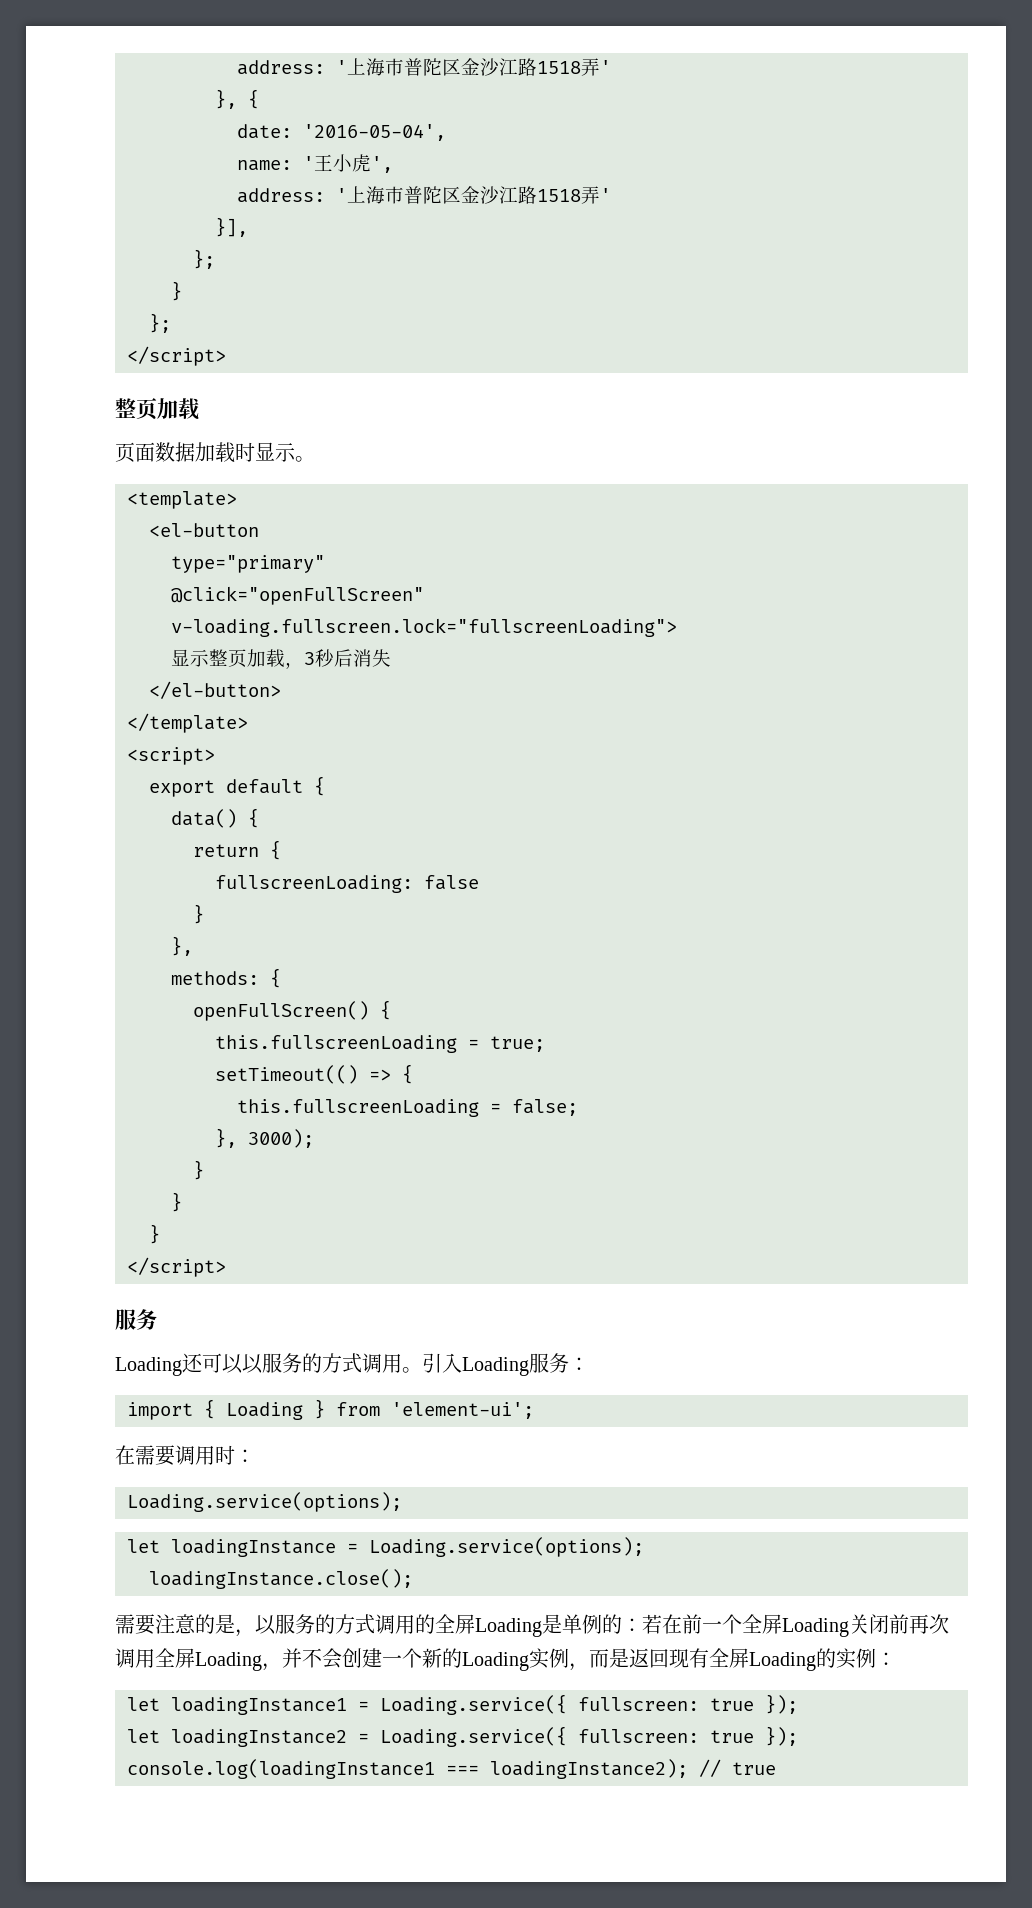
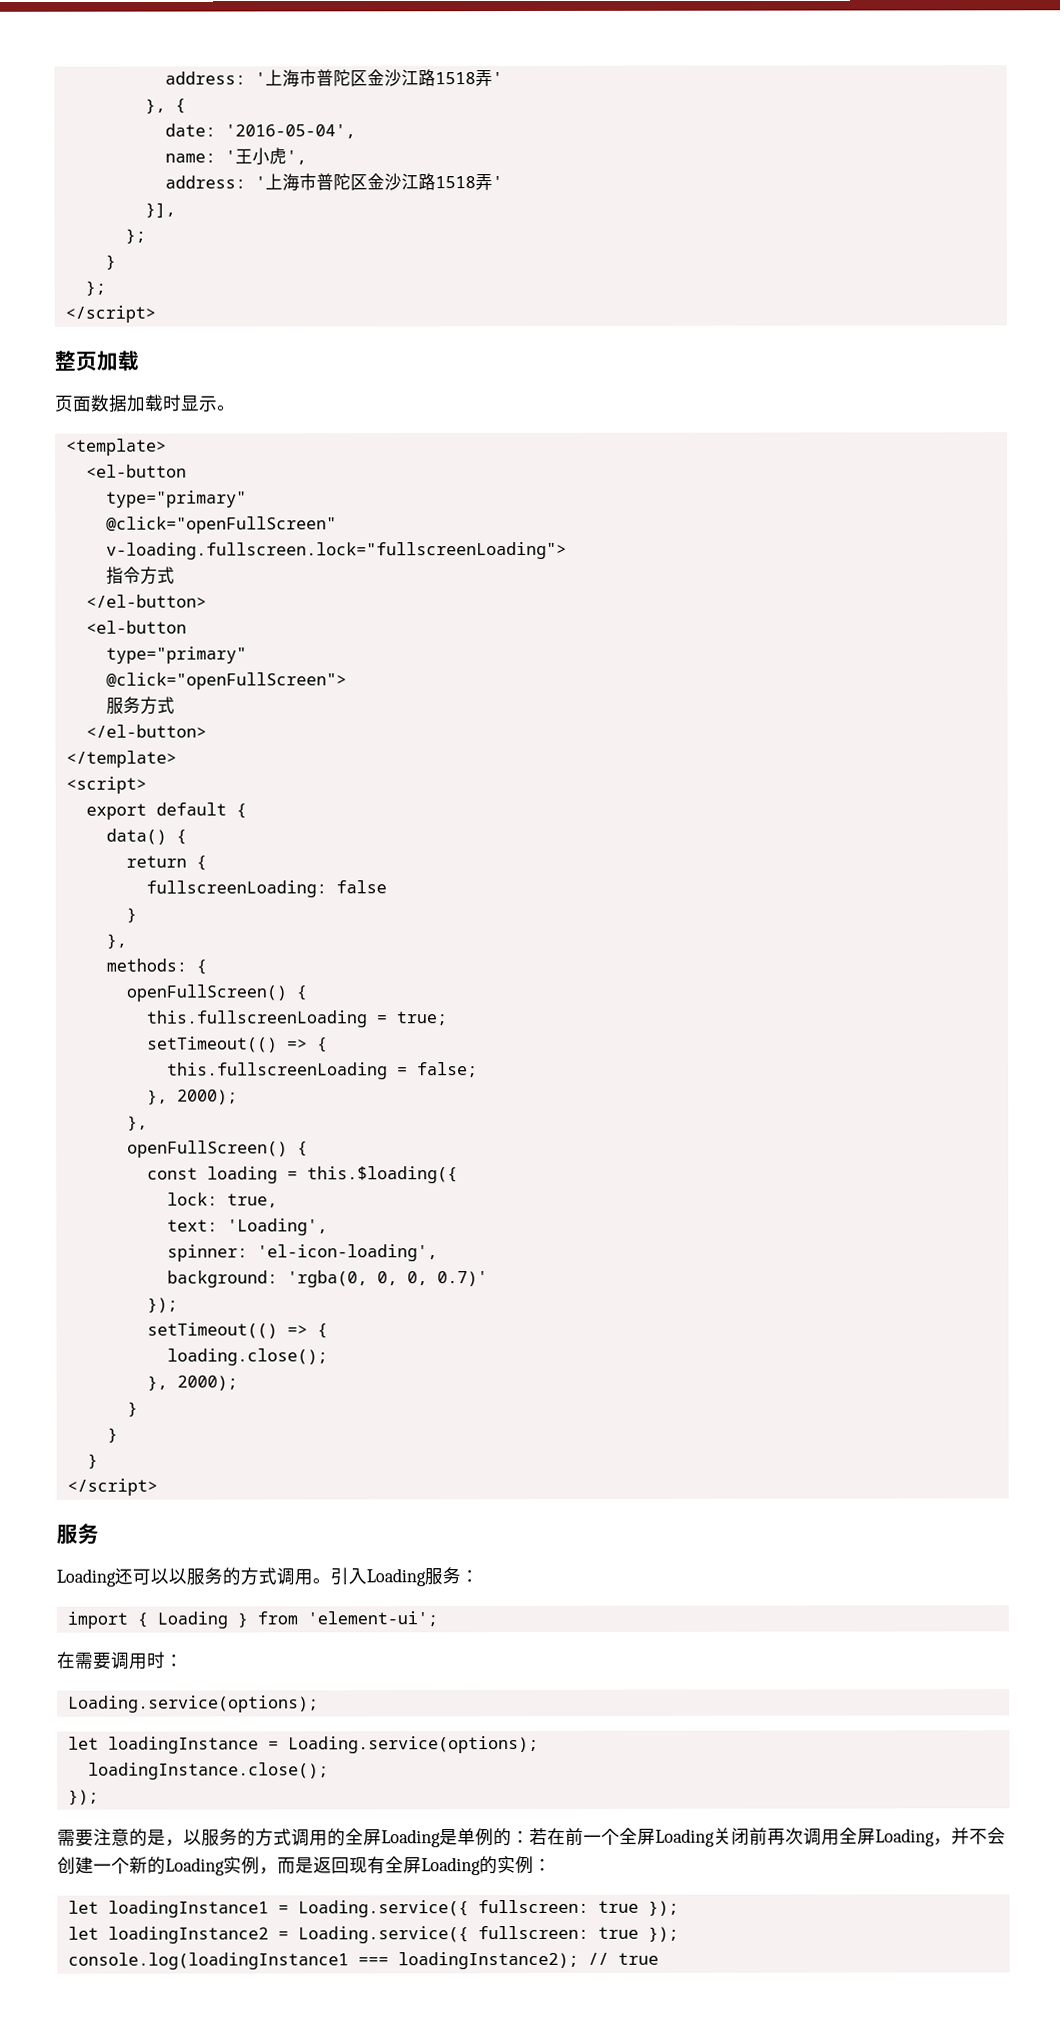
[171,649,391,669] 显示整页加载，3秒后消失 -> [105,566,175,585] [85,594,207,608] [85,620,187,634] [105,646,247,664] [105,672,347,690] [105,696,175,715] 指令方式 // </el-button> // <el-button // type="primary" // @click="openFullScreen"> // 服务方式
[248,1129,314,1148] 3000); -> [176,1089,238,1105] [126,1115,148,1131] [126,1140,308,1158] [146,1166,458,1184] [166,1192,278,1208] [166,1218,328,1236] [166,1244,438,1262] [166,1270,488,1288] [146,1297,178,1313] [146,1322,328,1339] [166,1348,328,1366] [146,1375,238,1391] 2000); // }, // openFullScreen() { // const loading = this.$loading({ // lock: true, // text: 'Loading', // spinner: 'el-icon-loading', // background: 'rgba(0, 0, 0, 0.7)' // }); // setTimeout(() => { // loading.close(); // }, 2000);
(413, 1579) none -> [67,1789,99,1805] // });

